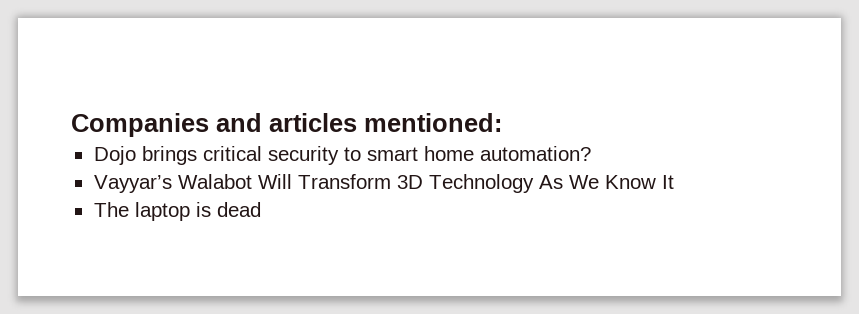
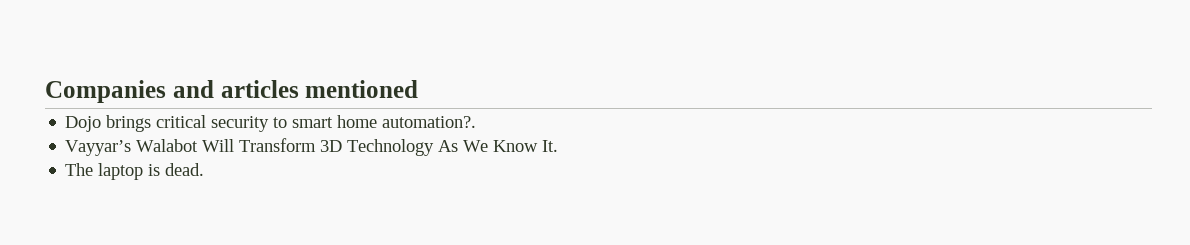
[364,113,502,132] mentioned: -> [305,80,419,98] mentioned
[479,146,591,161] automation? -> [382,116,477,128] automation?.
[661,175,674,189] It -> [542,140,559,152] It.
[216,202,261,217] dead -> [165,163,205,176] dead.

